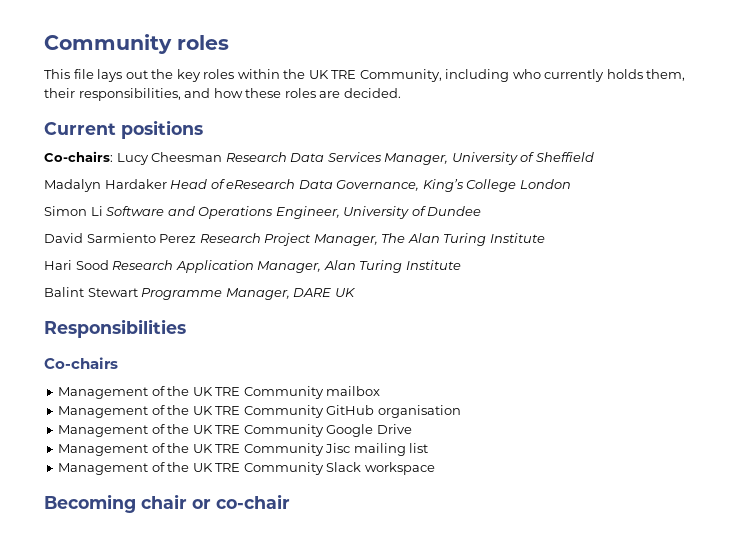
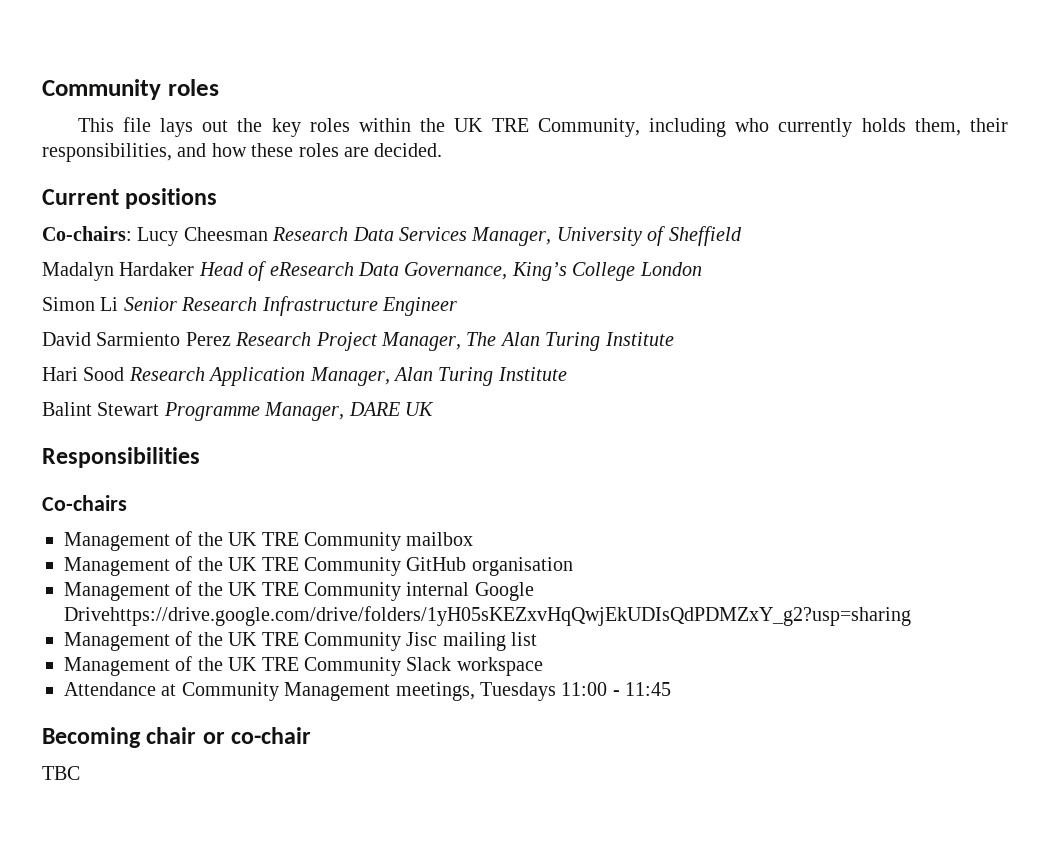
[106,206,482,219] Software and Operations Engineer, University of Dundee -> [123,296,457,316] Senior Research Infrastructure Engineer
[326,424,412,437] Google Drive -> [406,582,534,601] [64,606,911,626] internal Google Drivehttps://drive.google.com/drive/folders/1yH05sKEZxvHqQwjEkUDIsQdPDMZxY_g2?usp=sharing
(435, 468) none -> [64,682,672,701] // Attendance at Community Management meetings, Tuesdays 11:00 - 11:45
(290, 501) none -> [42,766,80,780] // TBC

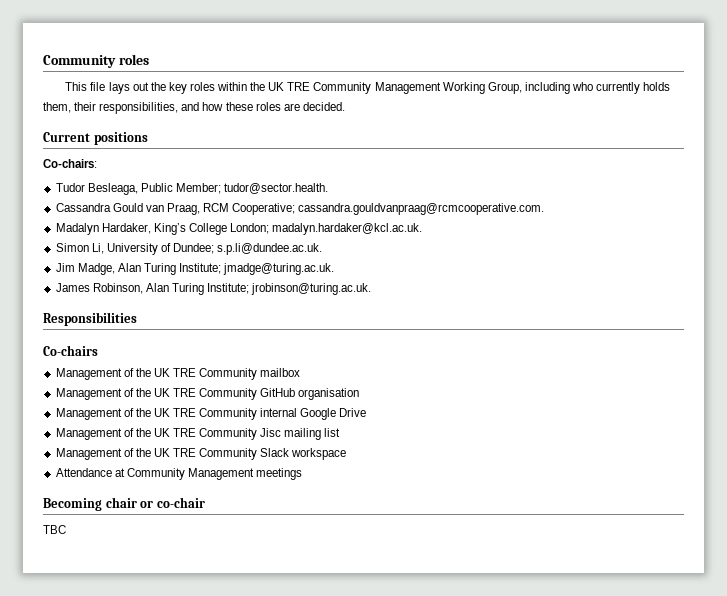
[537,118,640,137] Community, -> [313,82,522,94] Community Management Working Group,
[137,226,742,246] [42,261,702,281] [42,296,457,316] [42,332,674,351] [42,367,567,386] [42,402,434,421] Lucy Cheesman Research Data Services Manager, University of Sheffield // Madalyn Hardaker Head of eResearch Data Governance, King’s College London // Simon Li Senior Research Infrastructure Engineer // David Sarmiento Perez Research Project Manager, The Alan Turing Institute // Hari Sood Research Application Manager, Alan Turing Institute // Balint Stewart Programme Manager, DARE UK -> [55,183,329,195] [55,203,545,215] [55,223,423,235] [55,243,323,255] [55,263,335,275] [55,283,372,295] // Tudor Besleaga, Public Member; tudor@sector.health. // Cassandra Gould van Praag, RCM Cooperative; cassandra.gouldvanpraag@rcmcooperative.com. // Madalyn Hardaker, King’s College London; madalyn.hardaker@kcl.ac.uk. // Simon Li, University of Dundee; s.p.li@dundee.ac.uk. // Jim Madge, Alan Turing Institute; jmadge@turing.ac.uk. // James Robinson, Alan Turing Institute; jrobinson@turing.ac.uk.
[64,606,911,626] Drivehttps://drive.google.com/drive/folders/1yH05sKEZxvHqQwjEkUDIsQdPDMZxY_g2?usp=sharing -> [339,408,367,417] Drive
[395,682,672,701] meetings, Tuesdays 11:00 - 11:45 -> [256,468,303,480] meetings

